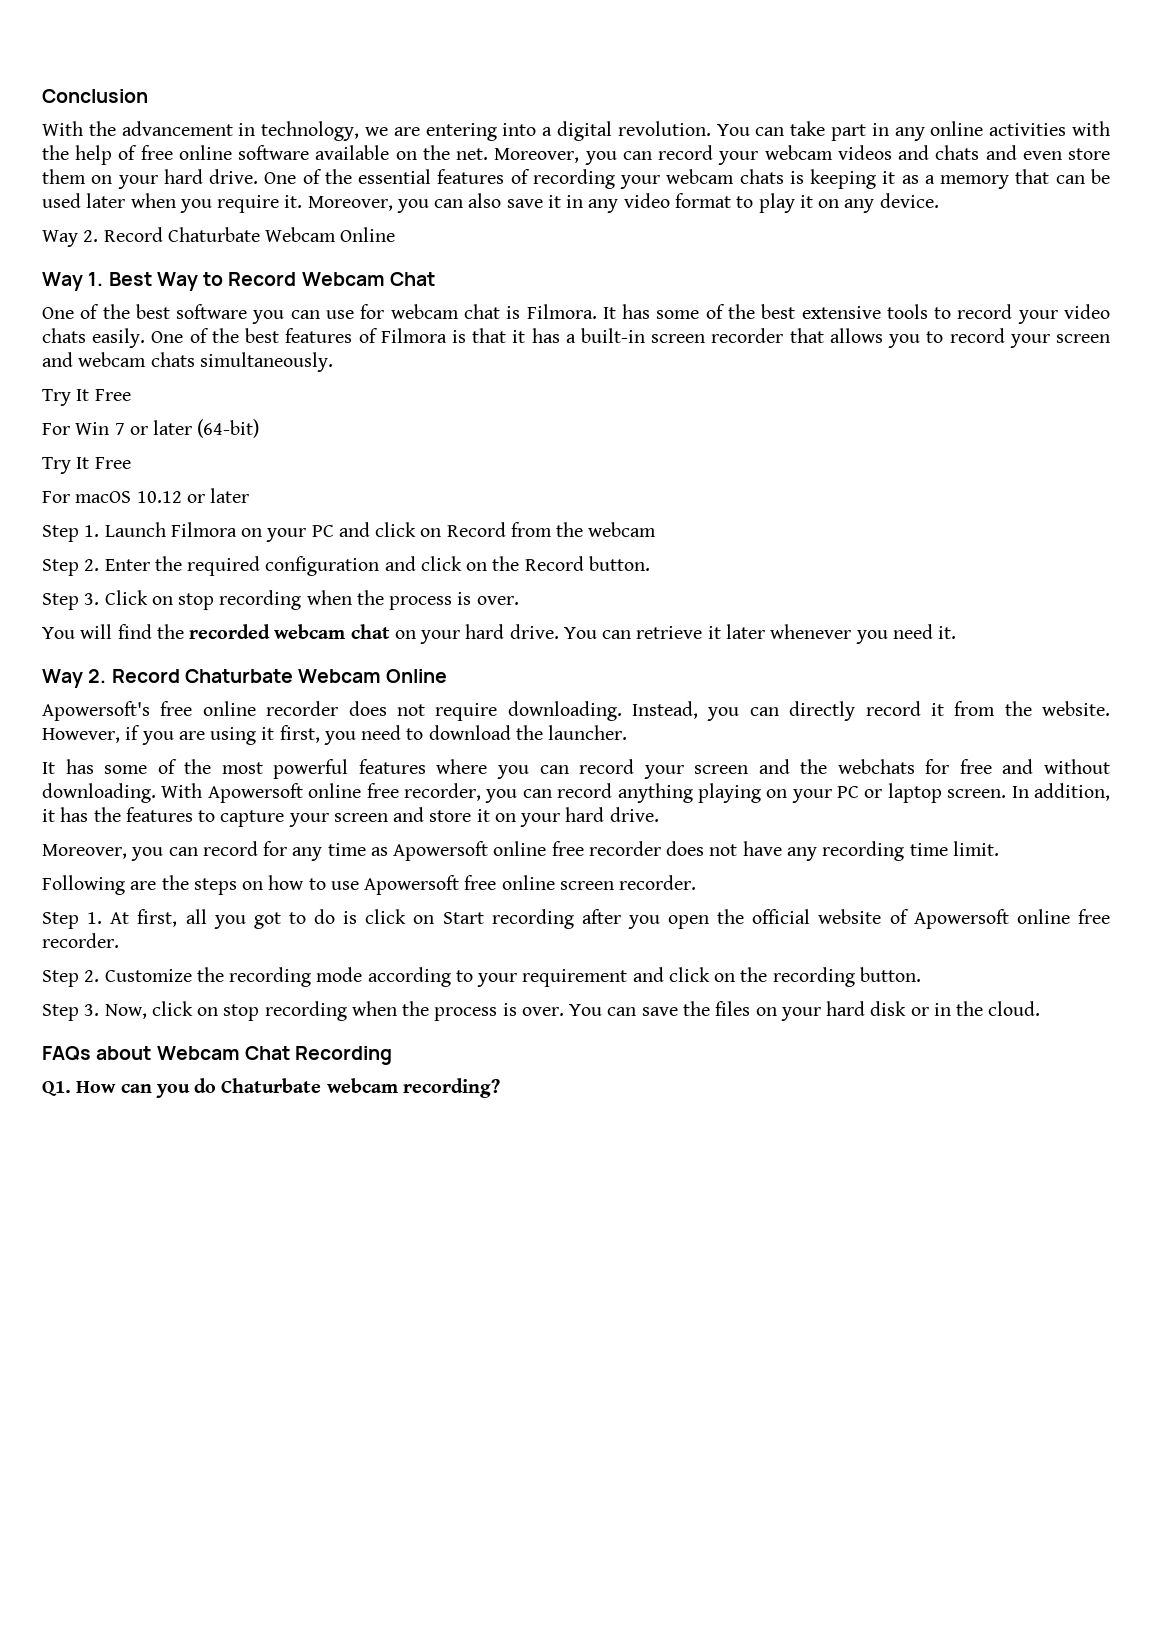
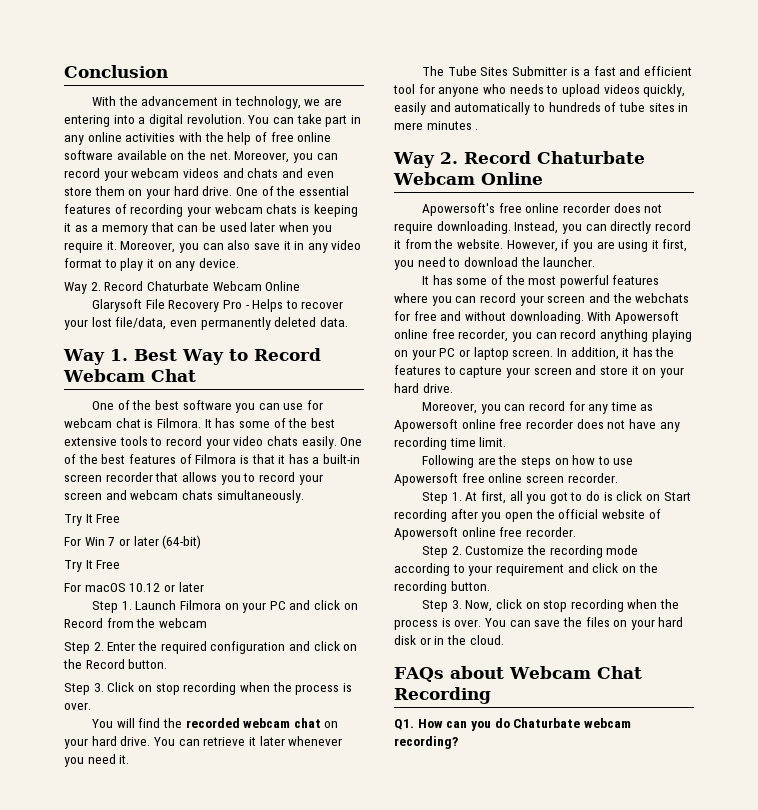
(396, 234) none -> [91,299,344,312] [64,317,348,330] // Glarysoft File Recovery Pro - Helps to recover your lost file/data, even permanently deleted data.
(957, 632) none -> [421,66,693,76] [393,84,686,97] [394,102,689,115] [394,121,479,130] // The Tube Sites Submitter is a fast and efficient tool for anyone who needs to upload videos quickly, easily and automatically to hundreds of tube sites in mere minutes .

